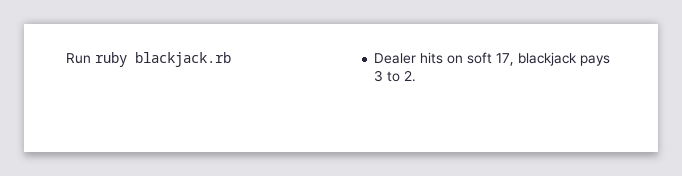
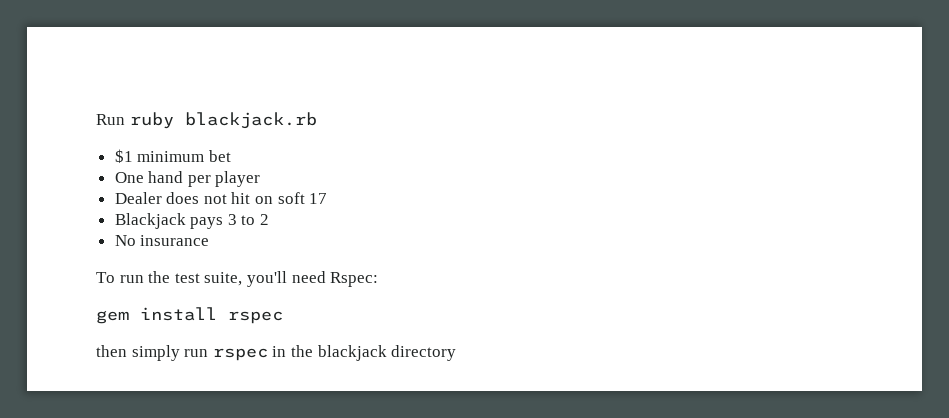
[374,52,611,66] [374,70,417,82] Dealer hits on soft 17, blackjack pays 3 to 2. -> [114,149,231,163] [114,171,261,187] [114,192,328,204] [114,213,270,229] [114,235,210,246] [96,271,379,287] [96,307,283,324] [96,345,457,361] $1 minimum bet // One hand per player // Dealer does not hit on soft 17 // Blackjack pays 3 to 2 // No insurance // To run the test suite, you'll need Rspec: // gem install rspec // then simply run rspec in the blackjack directory

